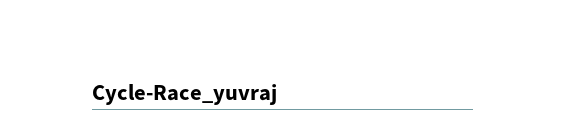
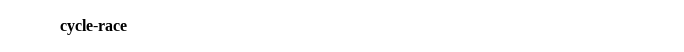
[92,84,277,105] Cycle-Race_yuvraj -> [60,19,127,35] cycle-race

